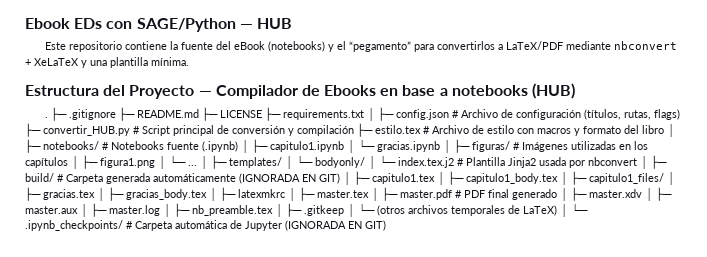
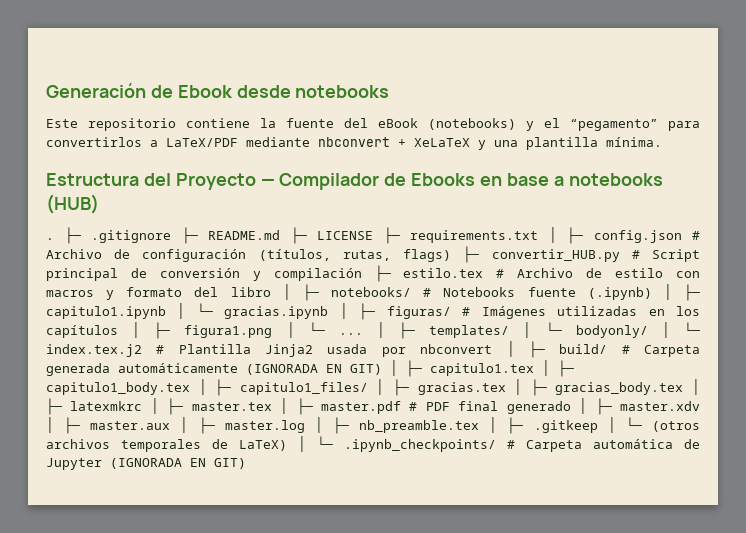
[25,18,292,32] Ebook EDs con SAGE/Python — HUB -> [46,83,390,98] Generación de Ebook desde notebooks

